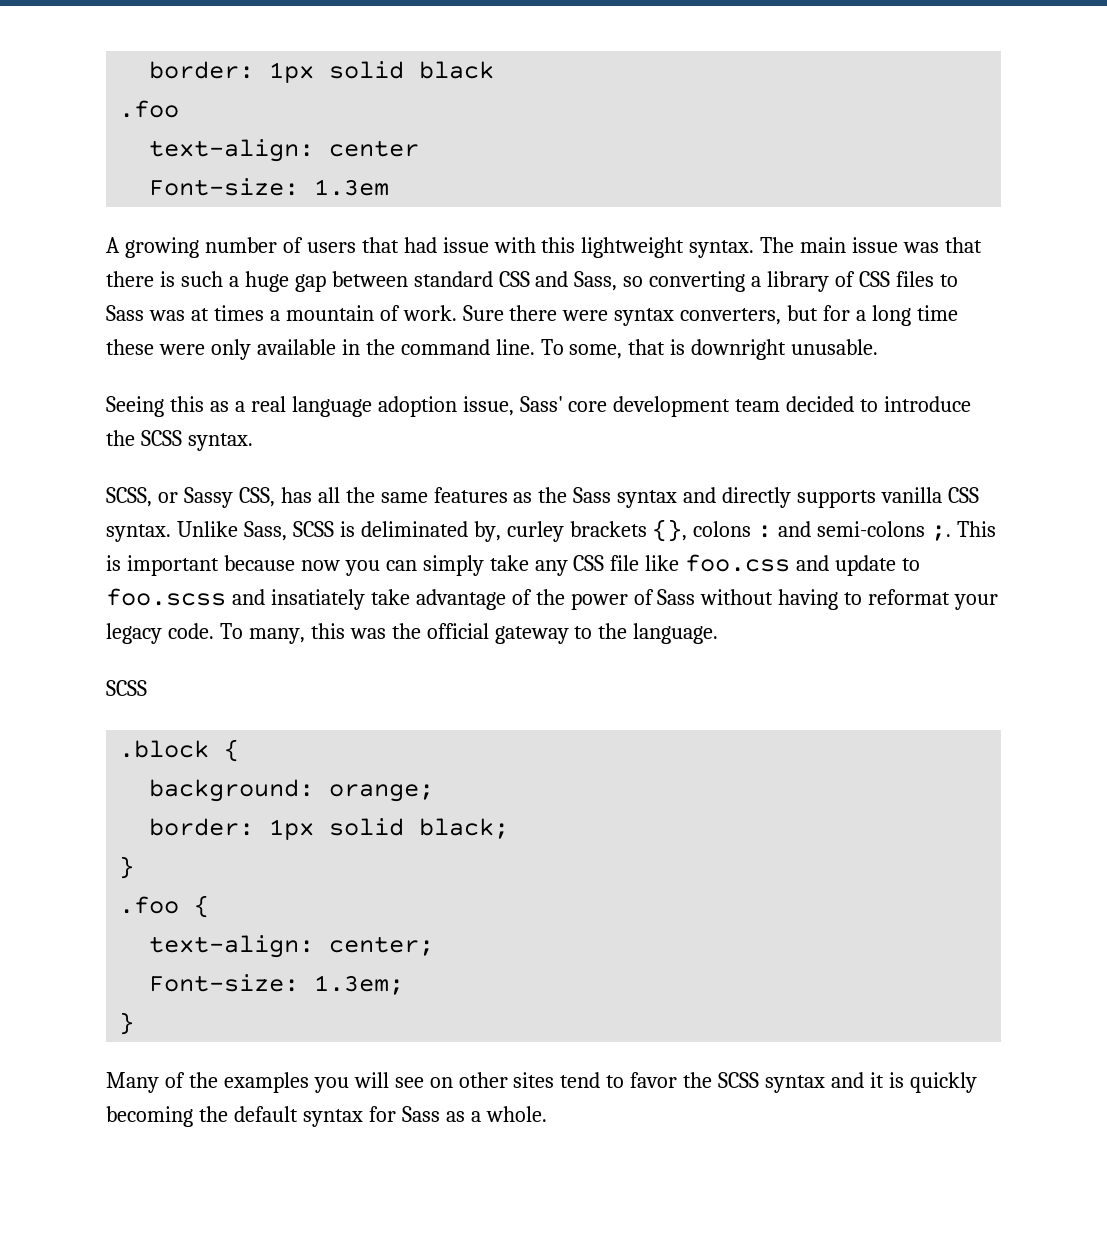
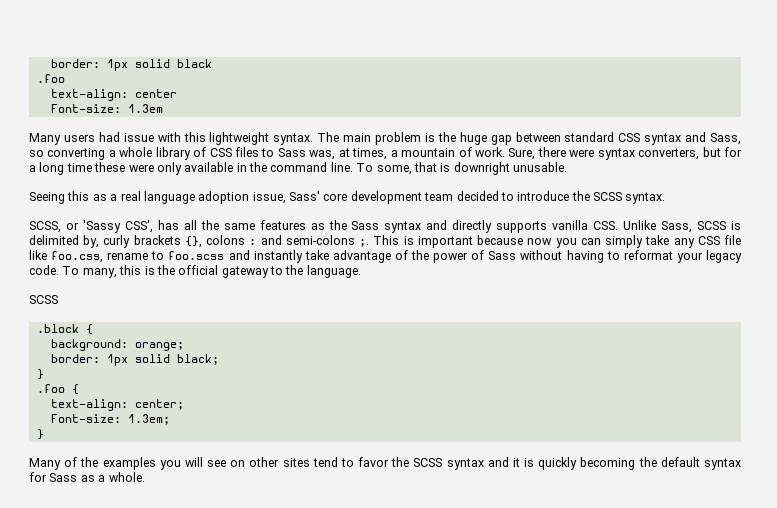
[106,237,399,258] A growing number of users that -> [29,133,95,145] Many users
[852,237,983,253] [106,271,239,287] issue was that there is such a -> [375,132,456,145] problem is the
(530, 279) none -> [644,133,682,145] syntax
(762, 281) none -> [119,147,153,157] whole
[148,305,264,321] was at times -> [309,148,388,160] was, at times,
[462,305,504,321] Sure -> [508,148,536,160] Sure,
[183,487,275,508] Sassy CSS, -> [82,220,153,233] 'Sassy CSS',
[947,487,979,503] [106,524,171,542] CSS syntax. -> [593,221,619,230] CSS.
[360,521,564,542] deliminated by, curley -> [29,235,131,248] delimited by, curly
[685,554,897,576] foo.css and update -> [51,251,149,263] foo.css, rename
[270,589,365,610] insatiately -> [253,250,303,263] instantly
[349,628,386,639] was -> [144,266,155,275] is

